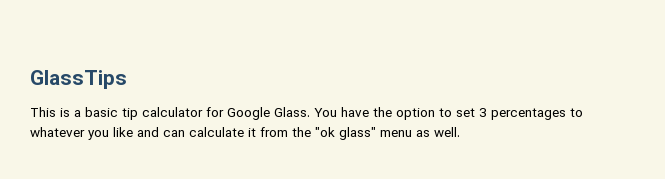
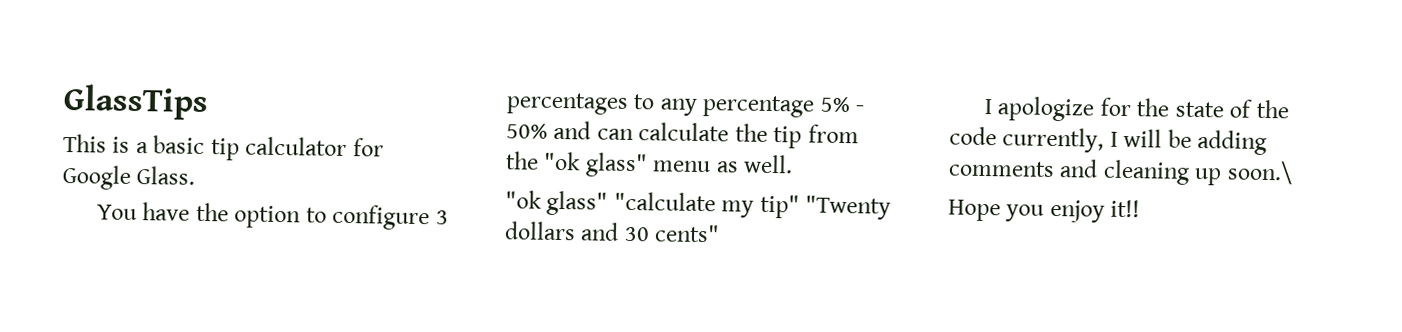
(310, 112) none -> (196, 175) //
[456,108,475,117] set -> [332,204,431,231] configure
[30,127,133,140] whatever you like -> [659,95,865,118] [506,123,548,139] any percentage 5% - 50%
[248,128,256,137] it -> [734,123,803,149] the tip
(460, 132) none -> [505,190,892,220] [504,221,721,243] [983,96,1289,122] [949,126,1268,156] [948,159,1293,186] [948,199,1141,223] // "ok glass" "calculate my tip" "Twenty dollars and 30 cents" // I apologize for the state of the code currently, I will be adding comments and cleaning up soon.\ // Hope you enjoy it!!

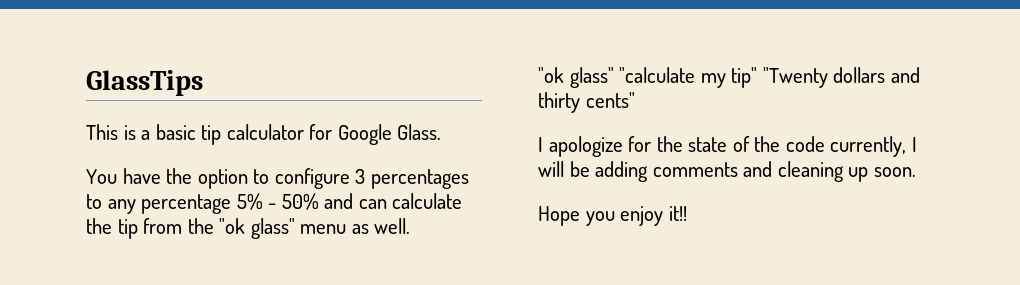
[623,226,650,242] 30 -> [538,92,580,113] thirty
[1226,160,1293,185] soon.\ -> [873,167,916,177] soon.

